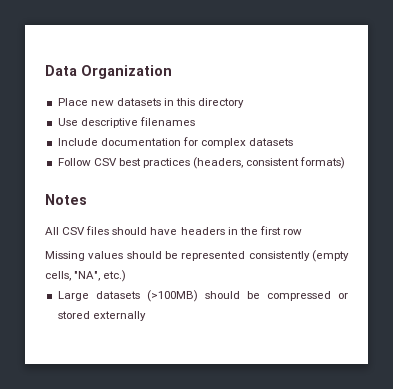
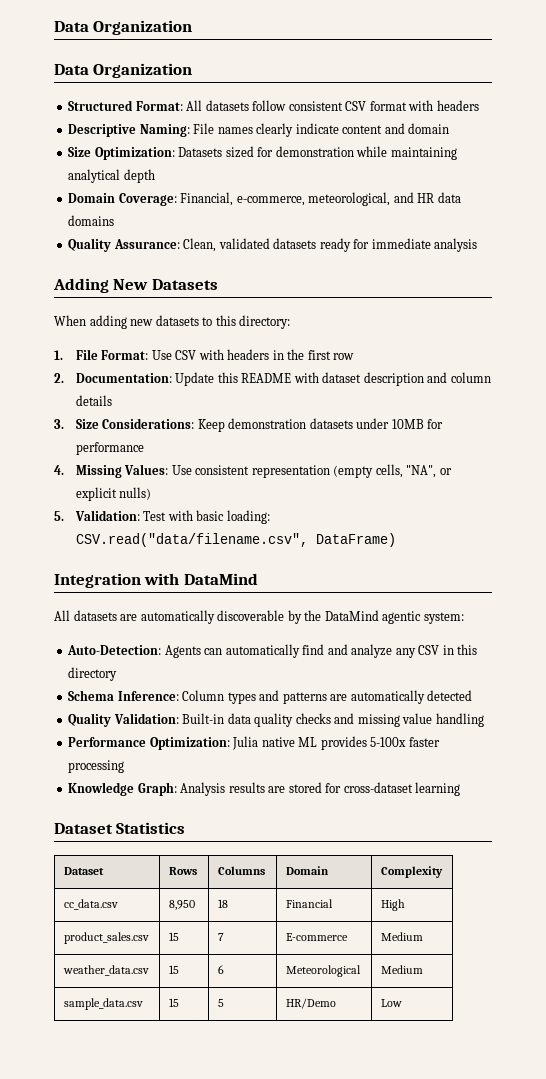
[45,65,172,79] [57,98,245,108] [57,117,195,128] [57,137,294,148] [57,157,346,169] [45,194,87,205] [45,226,178,235] Data Organization // Place new datasets in this directory // Use descriptive filenames // Include documentation for complex datasets // Follow CSV best practices (headers, consistent formats) // Notes // All CSV files should have -> [54,20,193,35] [54,63,193,78] [68,100,479,111] [68,123,450,137] [68,146,457,160] [68,169,155,183] [68,192,461,206] [68,215,115,226] [68,238,478,252] [53,278,218,293] [54,315,291,329] [54,349,224,360] Data Organization // Data Organization // Structured Format: All datasets follow consistent CSV format with headers // Descriptive Naming: File names clearly indicate content and domain // Size Optimization: Datasets sized for demonstration while maintaining analytical depth // Domain Coverage: Financial, e-commerce, meteorological, and HR data domains // Quality Assurance: Clean, validated datasets ready for immediate analysis // Adding New Datasets // When adding new datasets to this directory: // 1. File Format: Use CSV with
[45,250,349,262] [45,270,127,282] [57,290,349,302] [57,311,146,321] Missing values should be represented consistently (empty cells, "NA", etc.) // Large datasets (>100MB) should be compressed or stored externally -> [54,372,491,386] [75,395,112,406] [54,418,444,432] [75,442,144,455] [54,464,452,478] [75,487,152,501] [54,510,270,524] [75,533,396,547] [54,573,258,588] [54,610,464,624] [67,644,478,658] [68,667,118,681] [68,690,473,704] [68,713,484,727] [68,736,440,750] [68,760,125,773] [68,782,461,796] [54,822,186,834] [63,867,104,875] [168,867,197,875] [217,866,265,875] [285,866,329,875] [380,866,443,878] [63,899,118,910] [168,900,195,910] [217,899,228,908] [285,899,333,908] [380,899,405,911] [63,932,149,944] [168,932,179,941] [217,933,224,941] [285,933,348,941] [380,932,423,941] [62,965,149,976] [168,965,179,974] [217,965,224,974] [285,965,361,977] [380,965,423,974] [63,998,143,1010] [168,998,179,1007] [217,999,224,1007] [285,998,336,1009] [380,999,402,1007] 2. Documentation: Update this README with dataset description and column details // 3. Size Considerations: Keep demonstration datasets under 10MB for performance // 4. Missing Values: Use consistent representation (empty cells, "NA", or explicit nulls) // 5. Validation: Test with basic loading: CSV.read("data/filename.csv", DataFrame) // Integration with DataMind // All datasets are automatically discoverable by the DataMind agentic system: // Auto-Detection: Agents can automatically find and analyze any CSV in this directory // Schema Inference: Column types and patterns are automatically detected // Quality Validation: Built-in data quality checks and missing value handling // Performance Optimization: Julia native ML provides 5-100x faster processing // Knowledge Graph: Analysis results are stored for cross-dataset learning // Dataset Statistics // Dataset | Rows | Columns | Domain | Complexity // cc_data.csv | 8,950 | 18 | Financial | High // product_sales.csv | 15 | 7 | E-commerce | Medium // weather_data.csv | 15 | 6 | Meteorological | Medium // sample_data.csv | 15 | 5 | HR/Demo | Low

